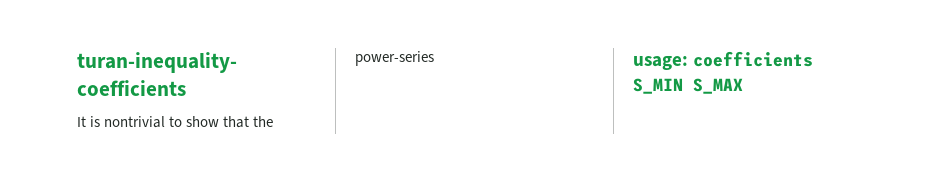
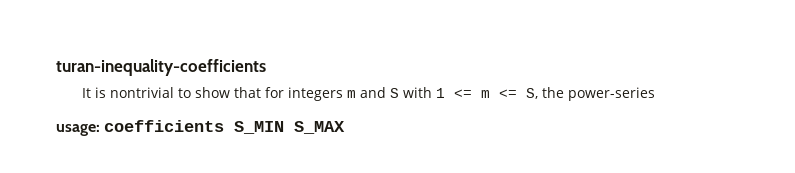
(250, 122) none -> [264,87,538,101] for integers m and S with 1 <= m <= S,

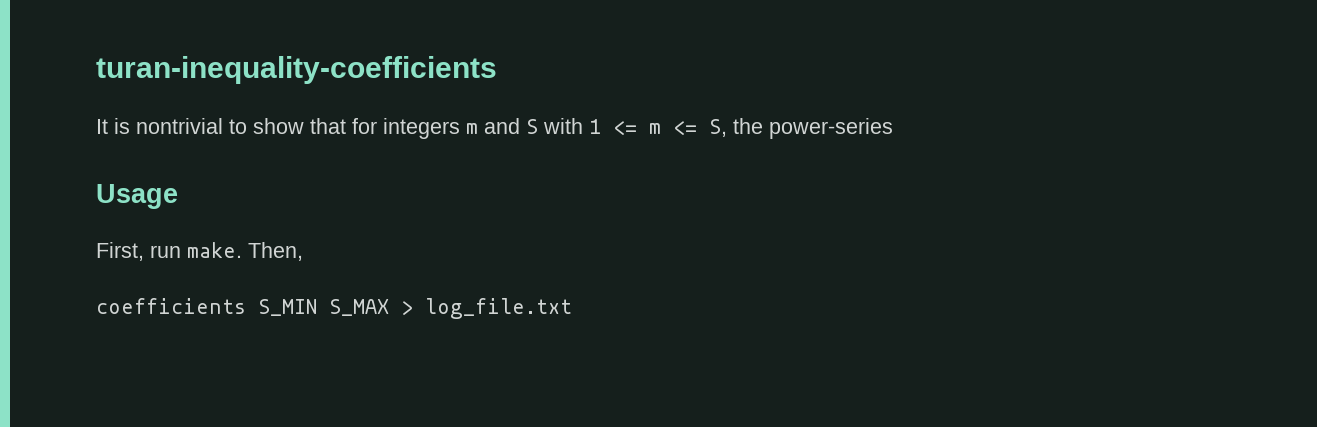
[56,124,100,136] usage: -> [96,184,178,209] [96,242,303,261] Usage // First, run make. Then, //
(346, 127) none -> [401,298,572,319] > log_file.txt

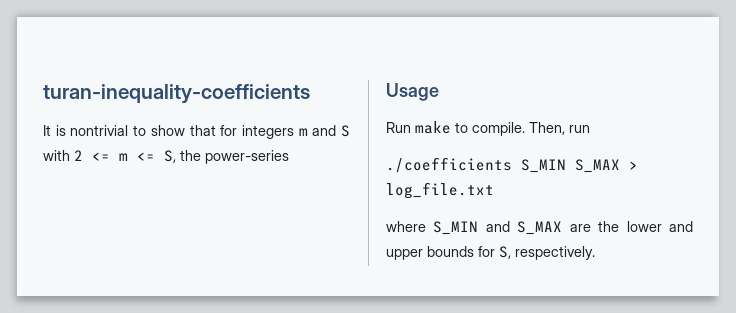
[589,119,601,134] 1 -> [74,150,83,161] 2
[96,242,303,261] [96,298,572,319] First, run make. Then, // coefficients S_MIN S_MAX > log_file.txt -> [386,121,590,136] [386,157,638,173] [386,182,494,199] [386,221,693,235] [386,246,595,260] Run make to compile. Then, run // ./coefficients S_MIN S_MAX > log_file.txt // where S_MIN and S_MAX are the lower and upper bounds for S, respectively.

